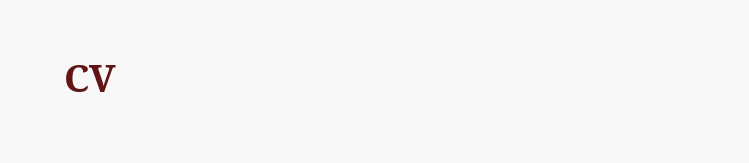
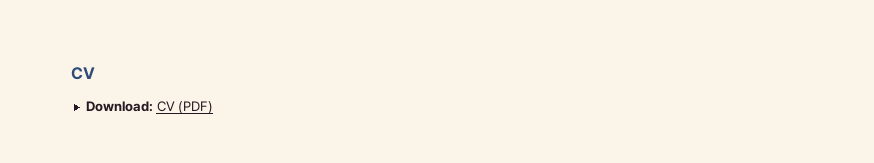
[64,65,116,92] CV -> [71,67,95,80] [85,101,214,114] CV // Download: CV (PDF)

